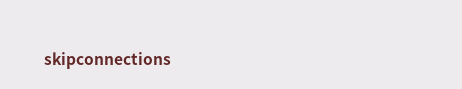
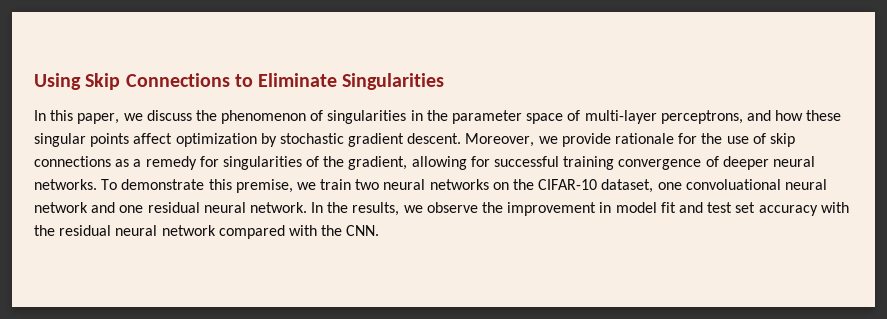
[44,52,171,69] skipconnections -> [34,73,445,90] [34,110,842,124] [34,133,795,147] [34,156,815,170] [34,179,827,193] [34,202,849,216] [34,225,380,239] Using Skip Connections to Eliminate Singularities // In this paper, we discuss the phenomenon of singularities in the parameter space of multi-layer perceptrons, and how these singular points affect optimization by stochastic gradient descent. Moreover, we provide rationale for the use of skip connections as a remedy for singularities of the gradient, allowing for successful training convergence of deeper neural networks. To demonstrate this premise, we train two neural networks on the CIFAR-10 dataset, one convoluational neural network and one residual neural network. In the results, we observe the improvement in model fit and test set accuracy with the residual neural network compared with the CNN.

